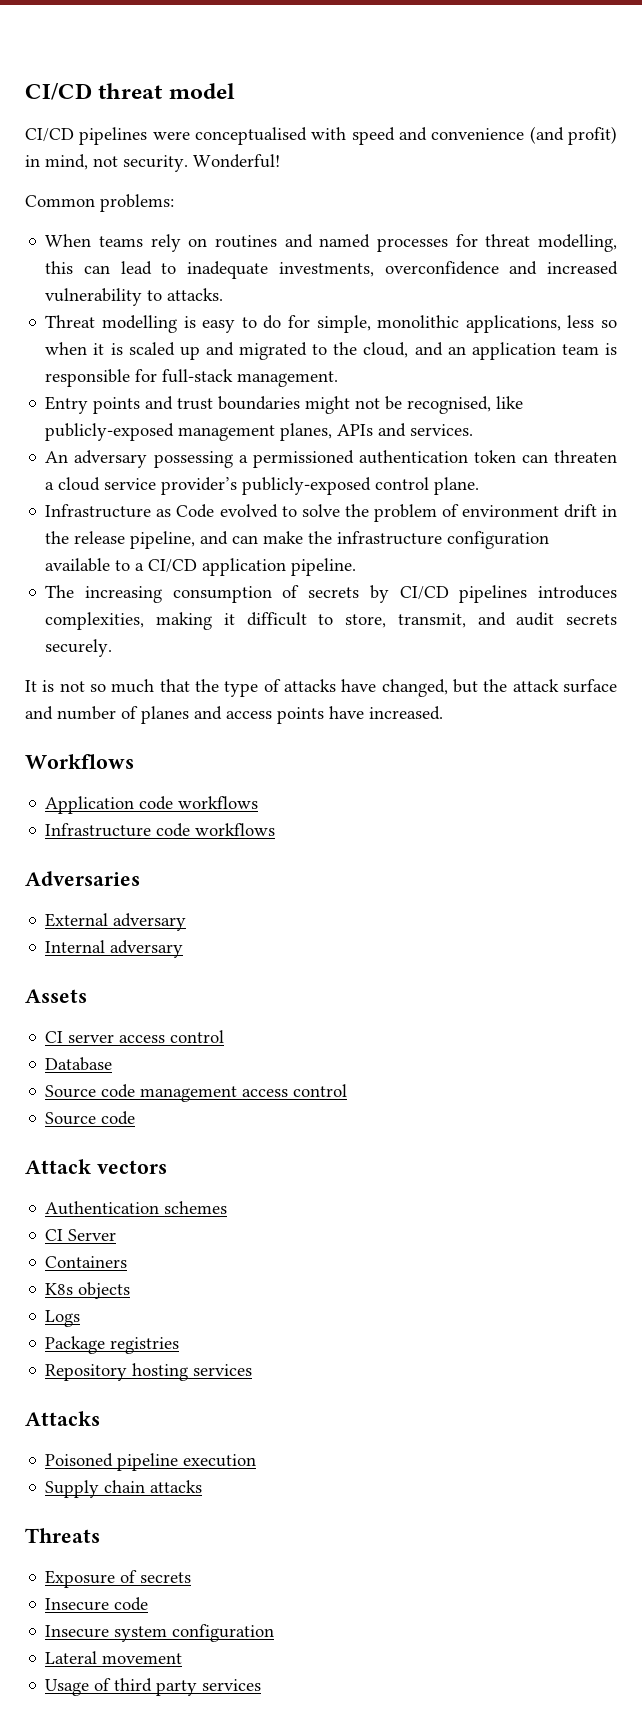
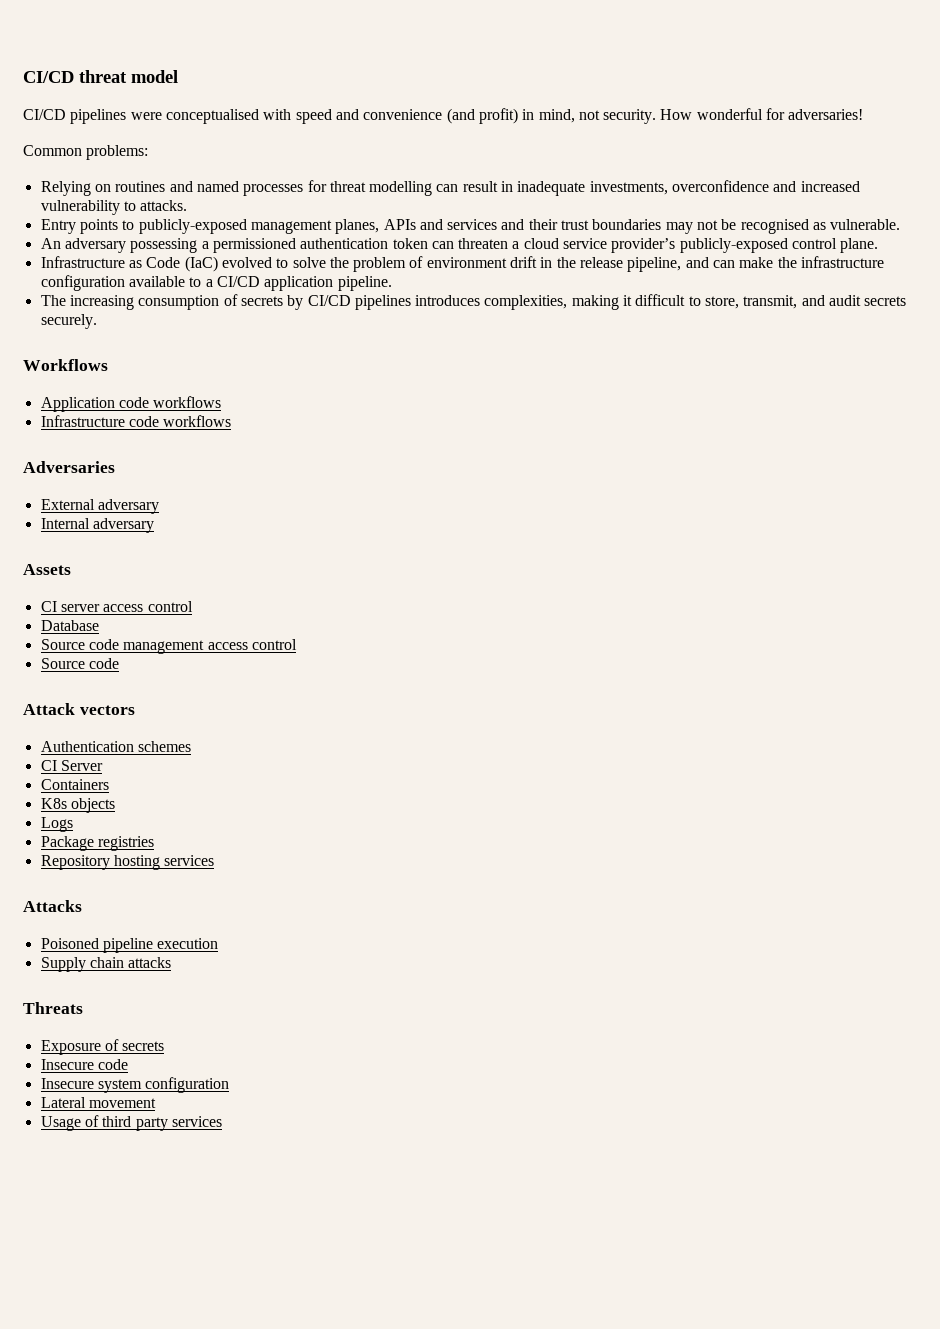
[193,154,280,168] Wonderful! -> [660,108,864,120] How wonderful for adversaries!
[45,234,181,252] When teams rely -> [40,181,91,196] Relying
[538,234,617,252] [45,261,177,275] modelling, this can lead to -> [369,181,514,196] modelling can result in
[45,315,617,333] [45,342,617,360] [45,369,339,387] [45,396,524,414] Threat modelling is easy to do for simple, monolithic applications, less so when it is scaled up and migrated to the cloud, and an application team is responsible for full-stack management. // Entry points and trust boundaries might not be recognised, like -> [40,219,135,234] Entry points to
[410,424,474,436] services. -> [447,219,901,234] services and their trust boundaries may not be recognised as vulnerable.
(215, 511) none -> [184,256,218,272] (IaC)
[25,679,617,697] [25,706,443,724] // It is not so much that the type of attacks have changed, but the attack surface and number of planes and access points have increased. -> (97, 321) none

